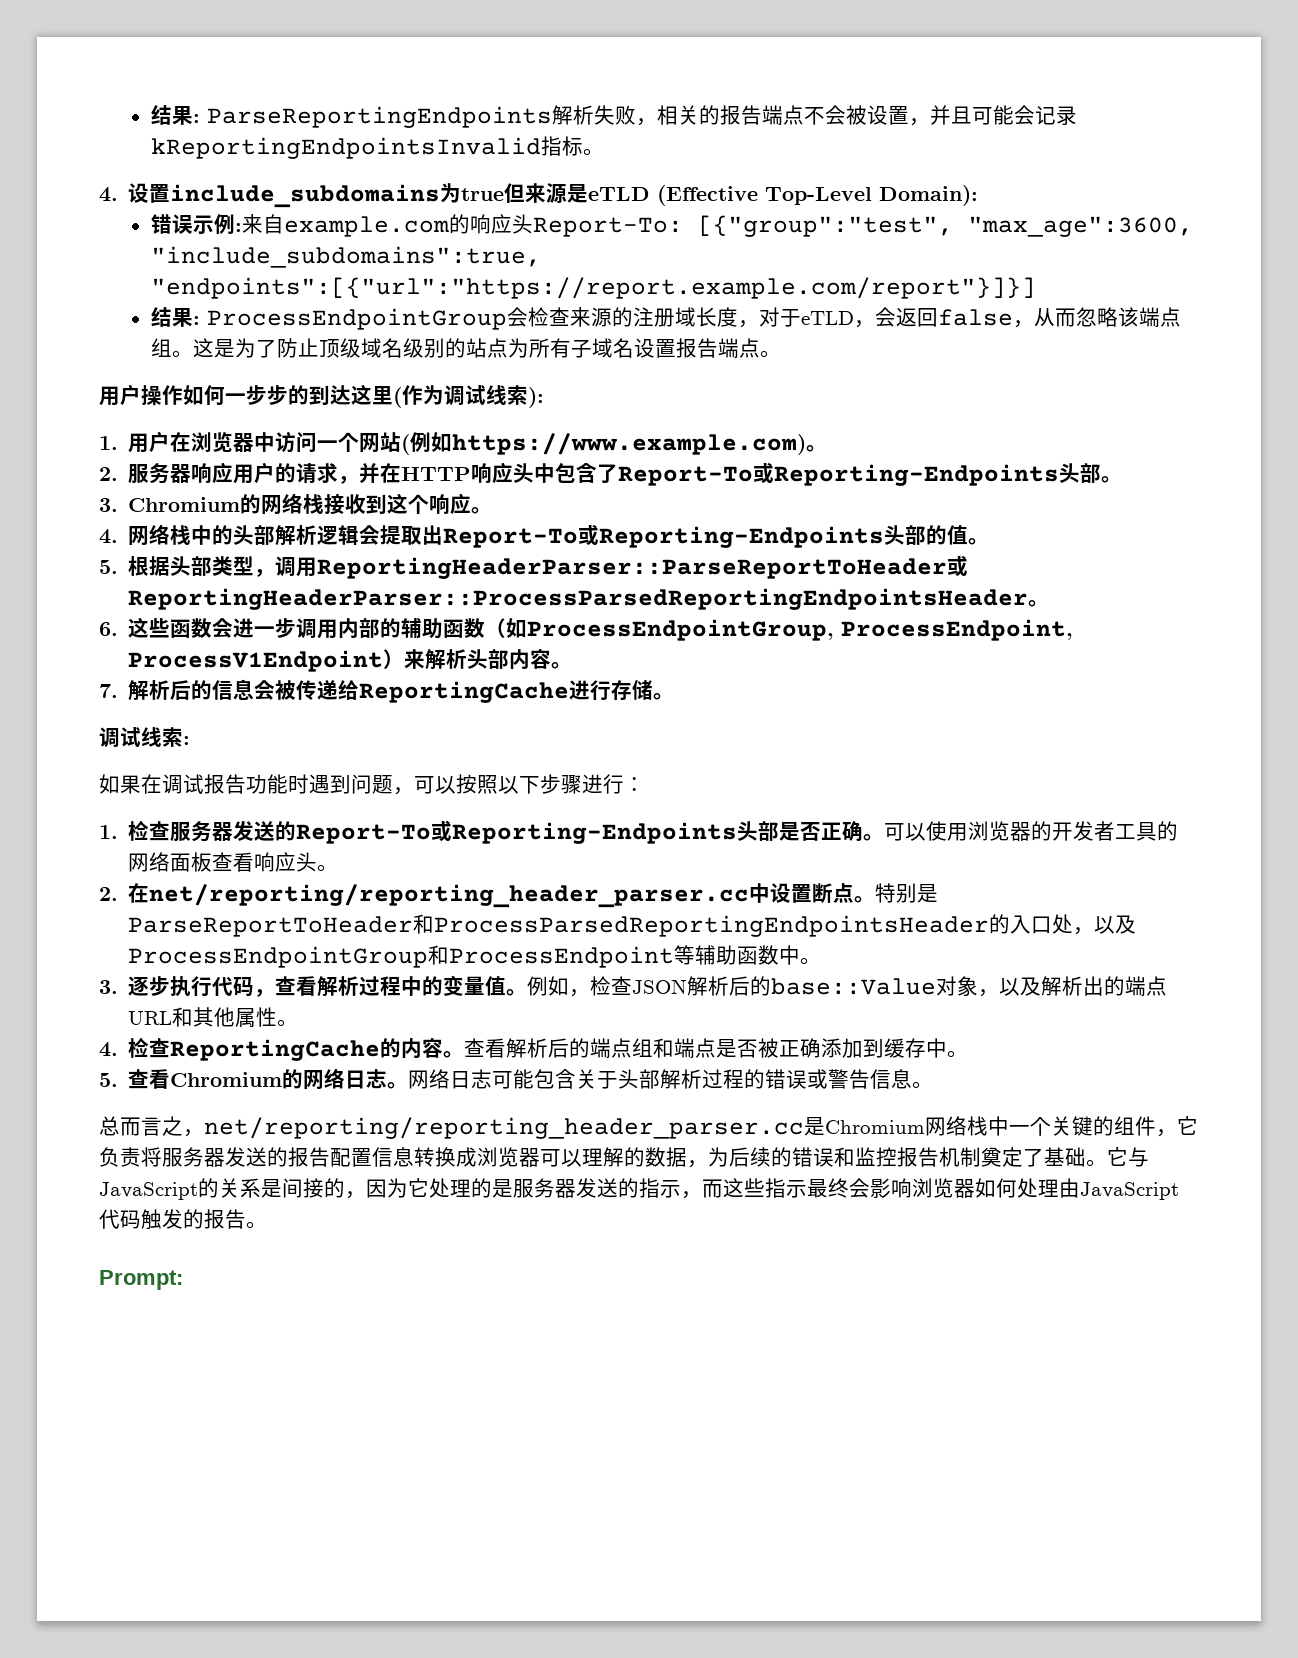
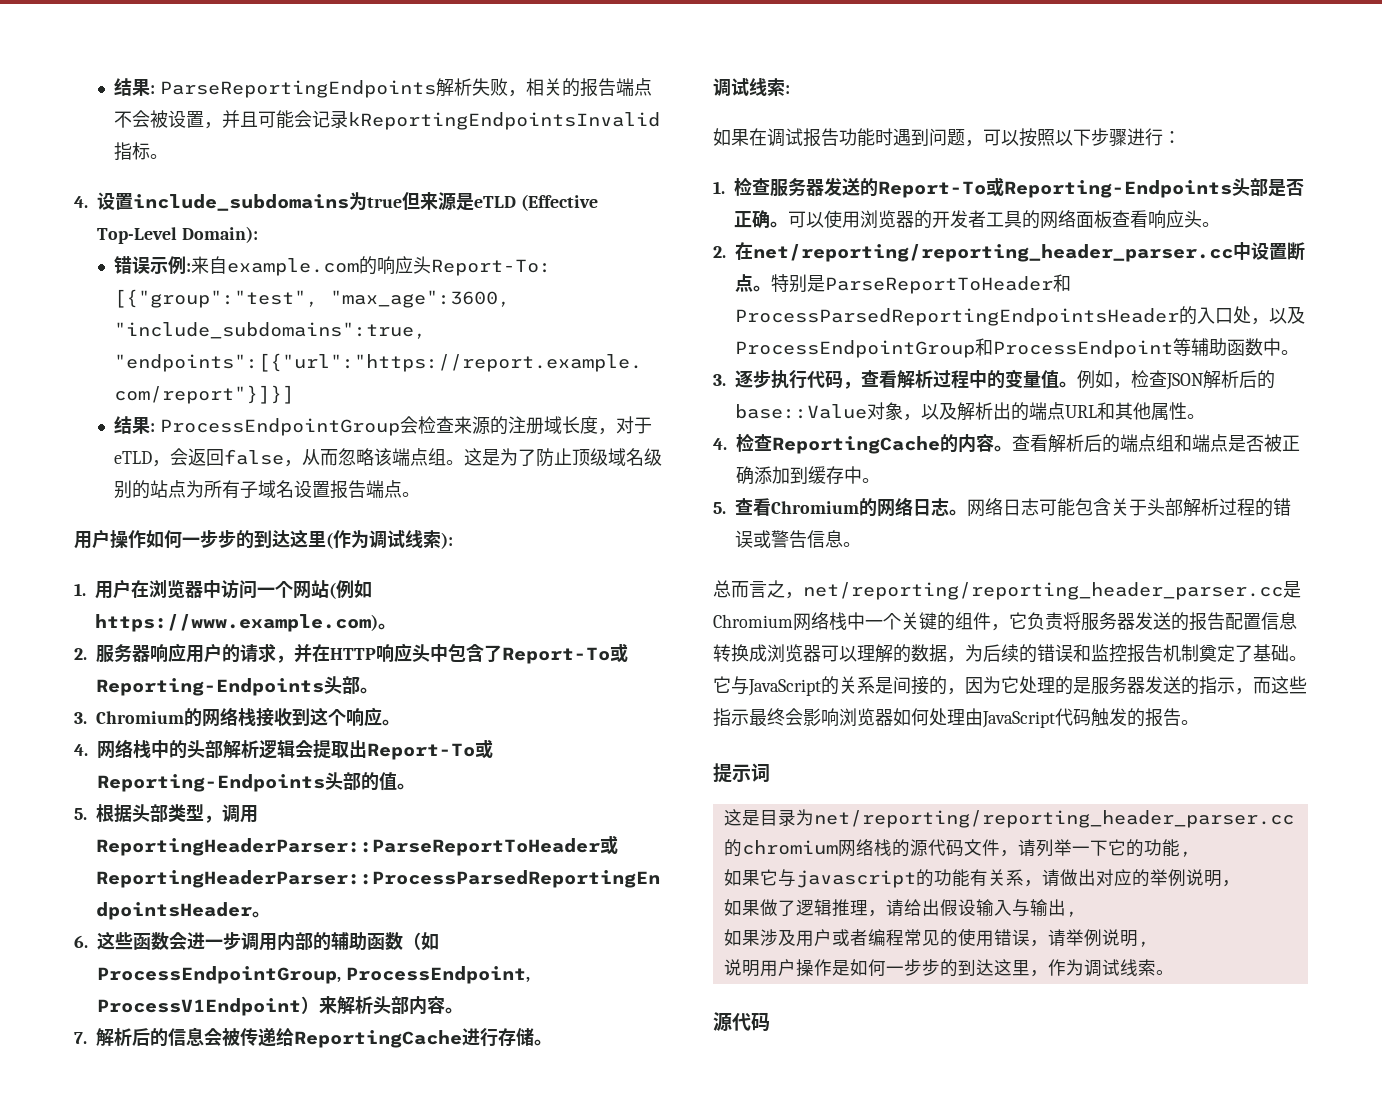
[99,1270,183,1290] Prompt: -> [713,763,770,783] [723,809,1294,828] [723,839,1192,857] [723,869,1240,888] [723,899,1078,917] [723,928,1150,947] [723,959,1174,977] [713,1012,770,1031] 提示词 // 这是目录为net/reporting/reporting_header_parser.cc的chromium网络栈的源代码文件，请列举一下它的功能, // 如果它与javascript的功能有关系，请做出对应的举例说明， // 如果做了逻辑推理，请给出假设输入与输出, // 如果涉及用户或者编程常见的使用错误，请举例说明, // 说明用户操作是如何一步步的到达这里，作为调试线索。 // 源代码

